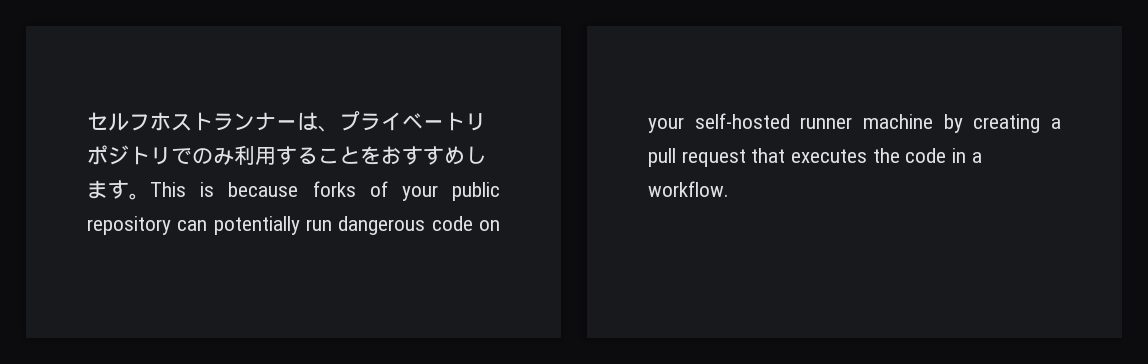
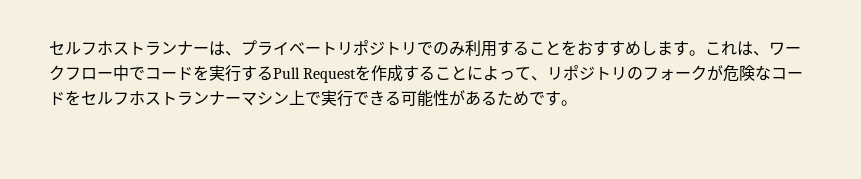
[150,181,501,201] [87,216,500,235] [648,113,1061,133] [648,148,982,167] [648,181,729,197] This is because forks of your public repository can potentially run dangerous code on your self-hosted runner machine by creating a pull request that executes the code in a workflow. -> [705,41,801,56] [49,65,804,83] [49,90,577,107] これは、ワークフロー中でコードを実行するPull Requestを作成することによって、リポジトリのフォークが危険なコードをセルフホストランナーマシン上で実行できる可能性があるためです。

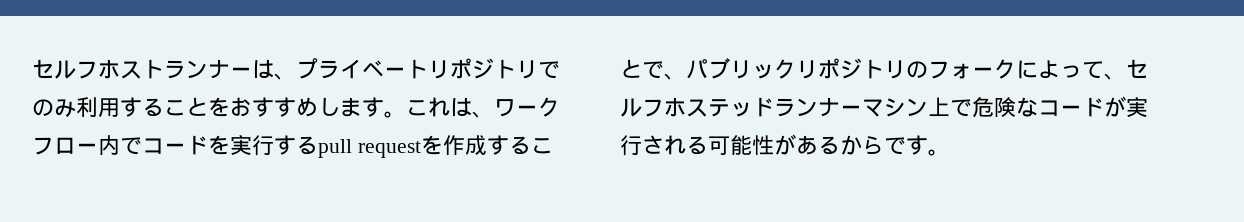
[113,65,129,81] 中 -> [98,135,120,155] 内
[273,67,357,83] Pull Request -> [318,139,421,158] pull request
[467,66,548,81] によって、 -> [642,58,796,80] で、パブリック
[707,65,804,82] [49,90,177,106] が危険なコードをセルフホスト -> [1016,59,1148,80] [620,97,774,117] によって、セルフホステッド
[321,90,385,107] 実行でき -> [972,96,1148,118] [620,135,686,156] 危険なコードが実行され
[497,90,529,106] ため -> [840,135,884,155] から

